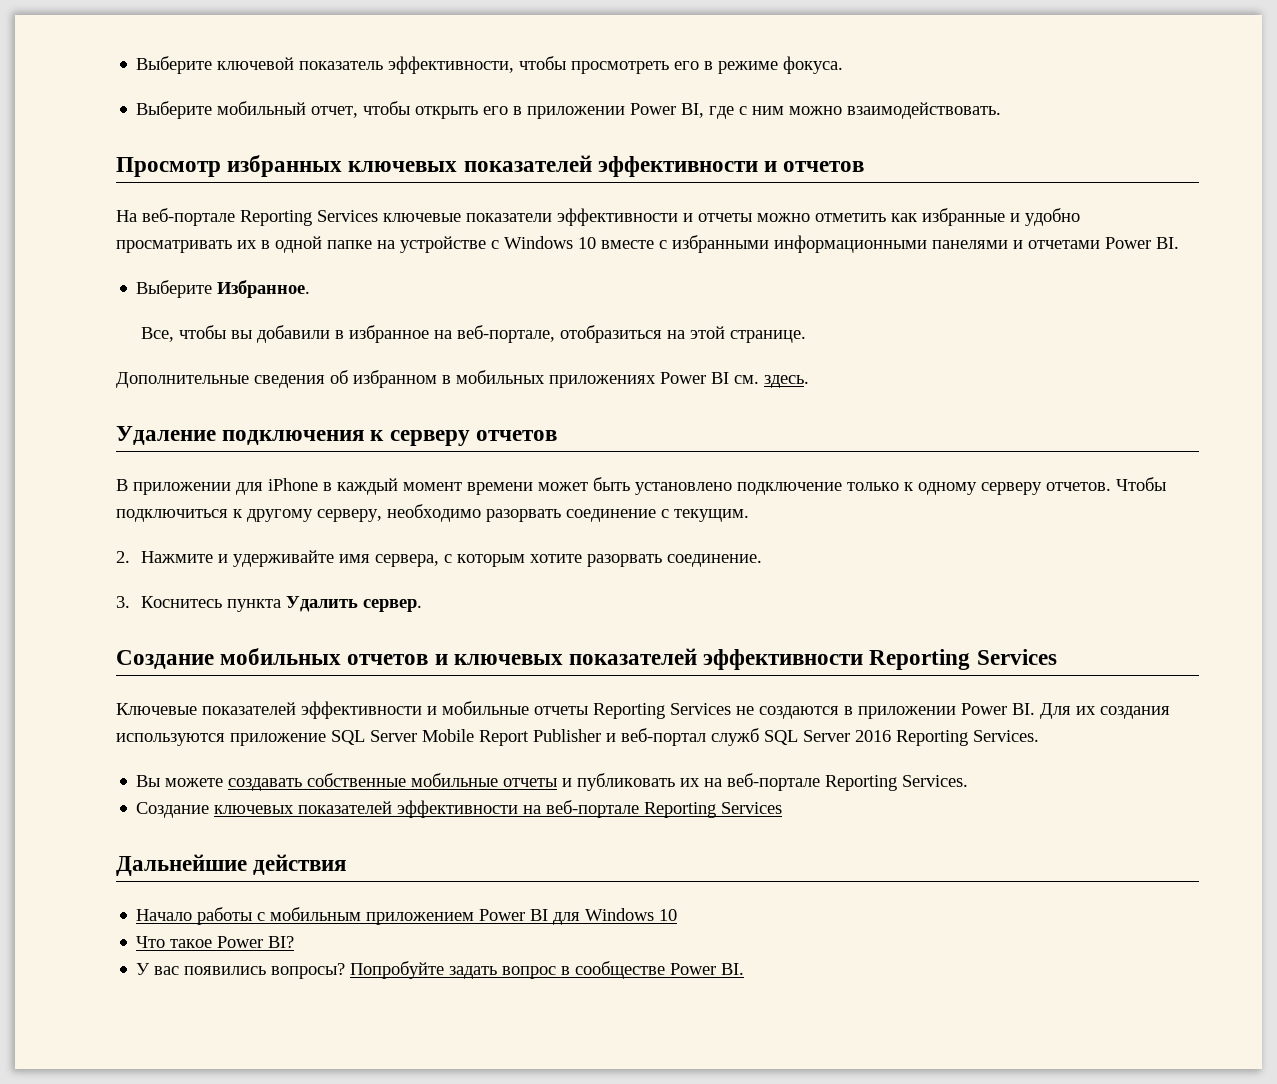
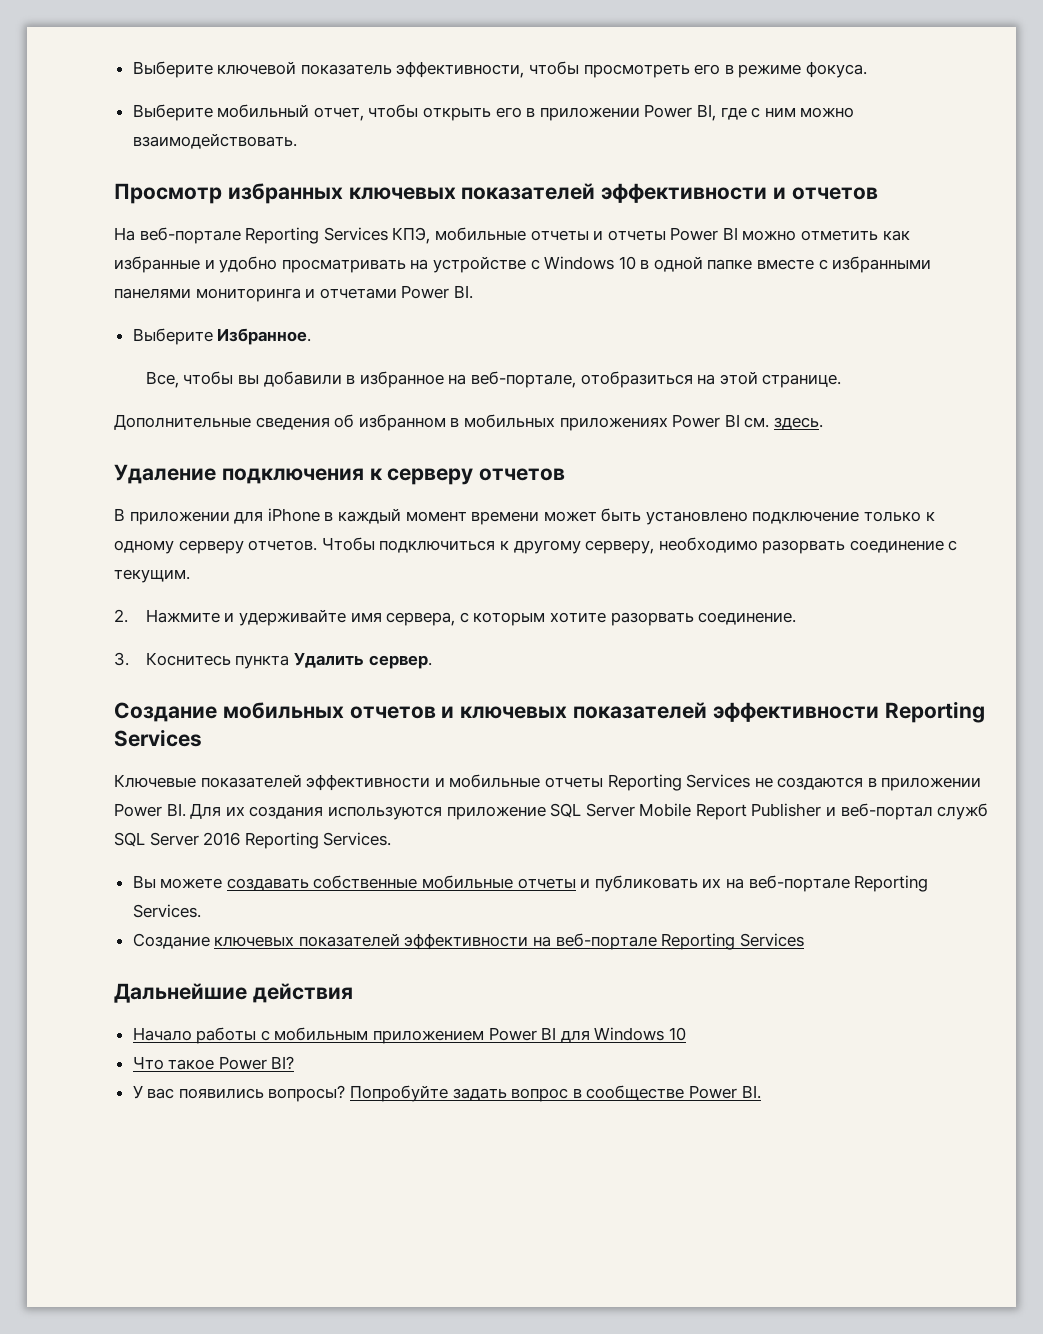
[383,208,752,226] ключевые показатели эффективности и отчеты -> [392,227,738,244] КПЭ, мобильные отчеты и отчеты Power BI
[237,236,372,253] их в одной папке -> (406, 266) none
(596, 243) none -> [640,256,753,272] в одной папке
[774,235,1008,253] информационными панелями -> [114,288,301,302] панелями мониторинга

